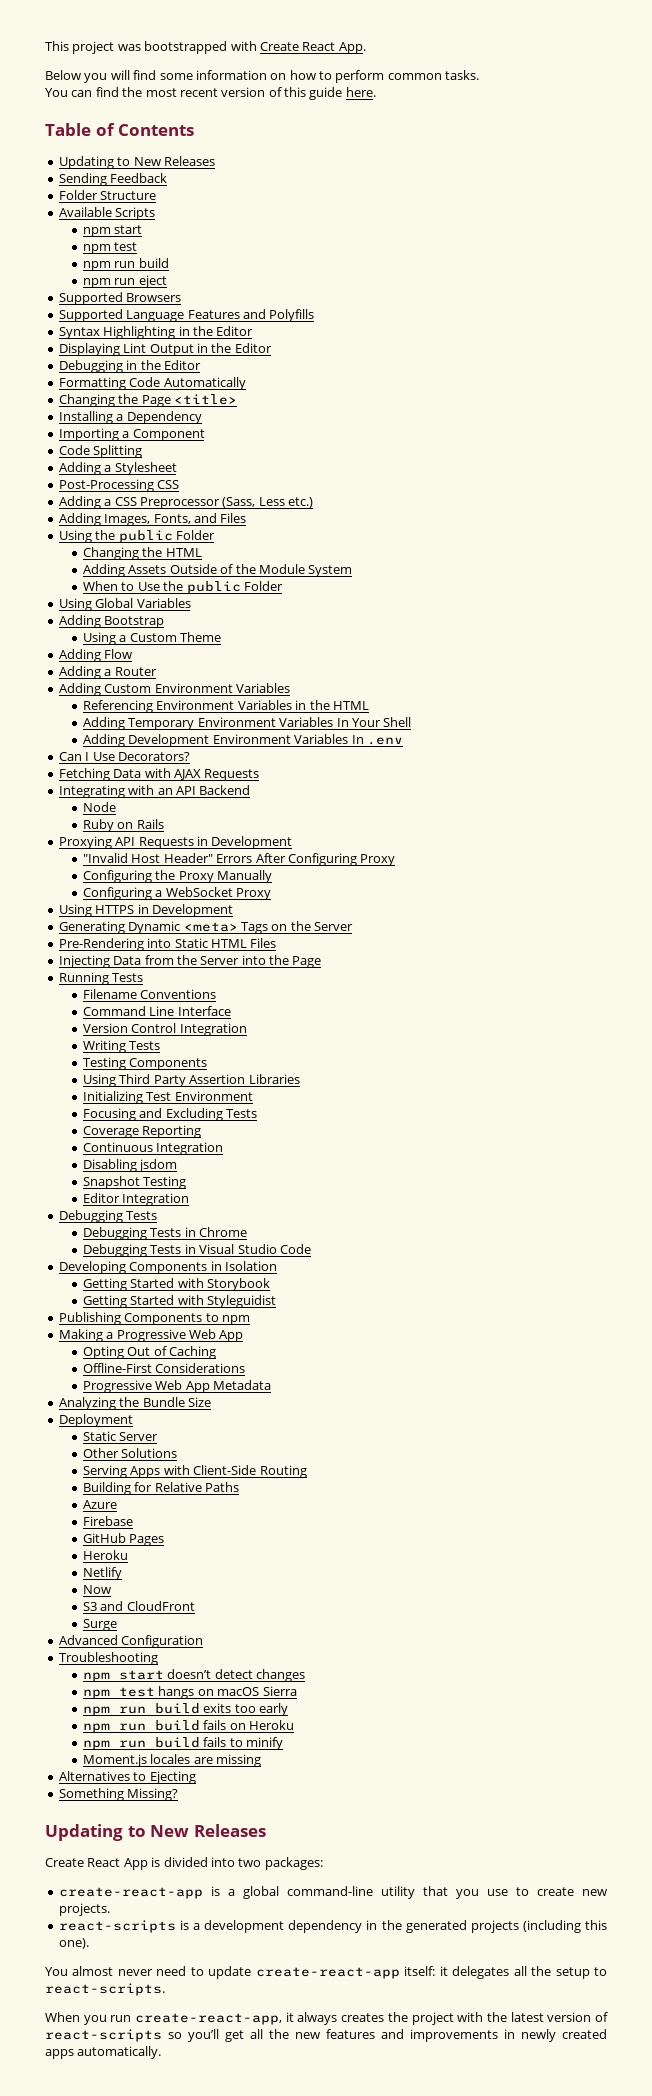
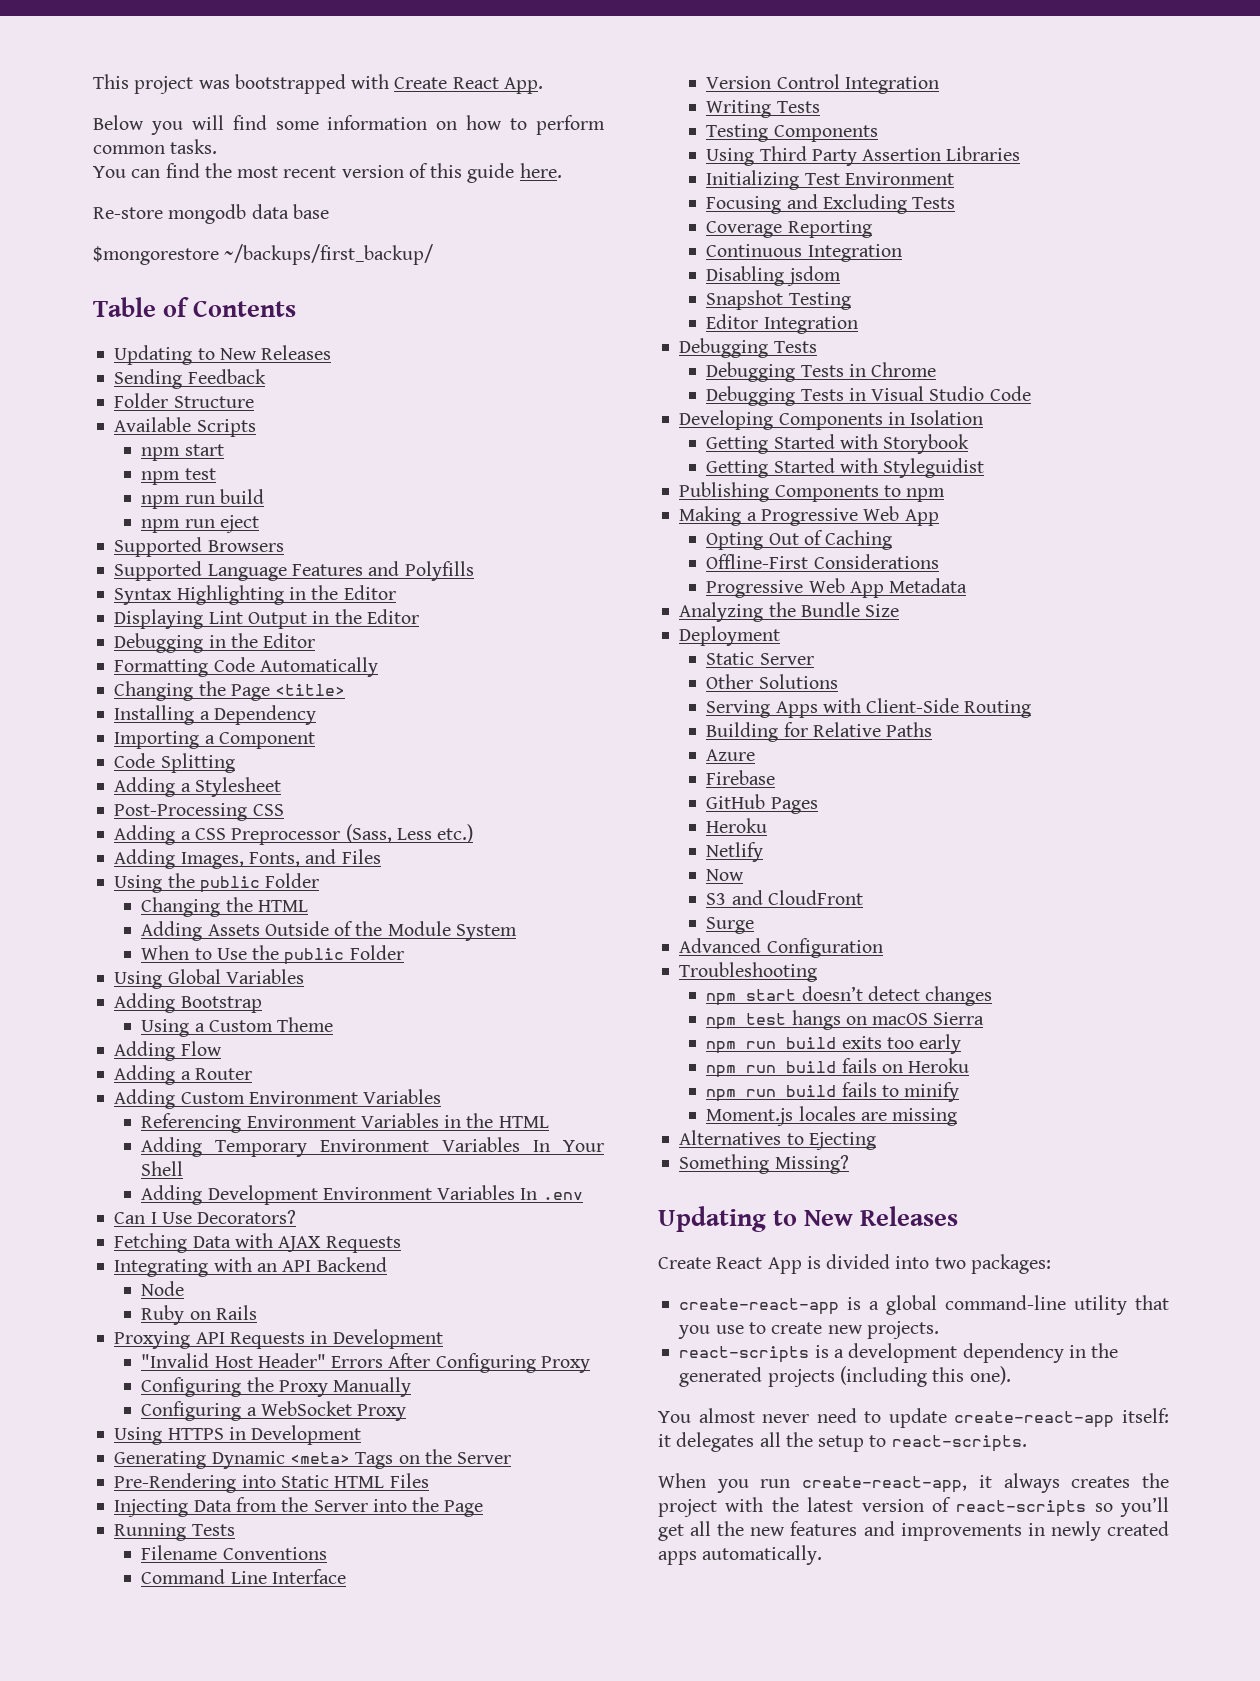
(376, 92) none -> [93,204,329,224] [93,244,434,265] // Re-store mongodb data base // $mongorestore ~/backups/first_backup/

